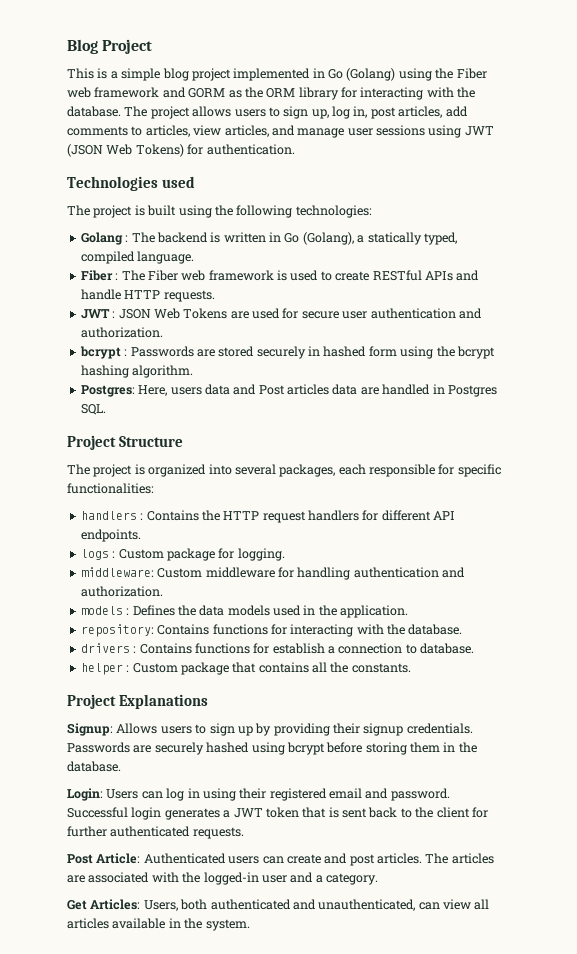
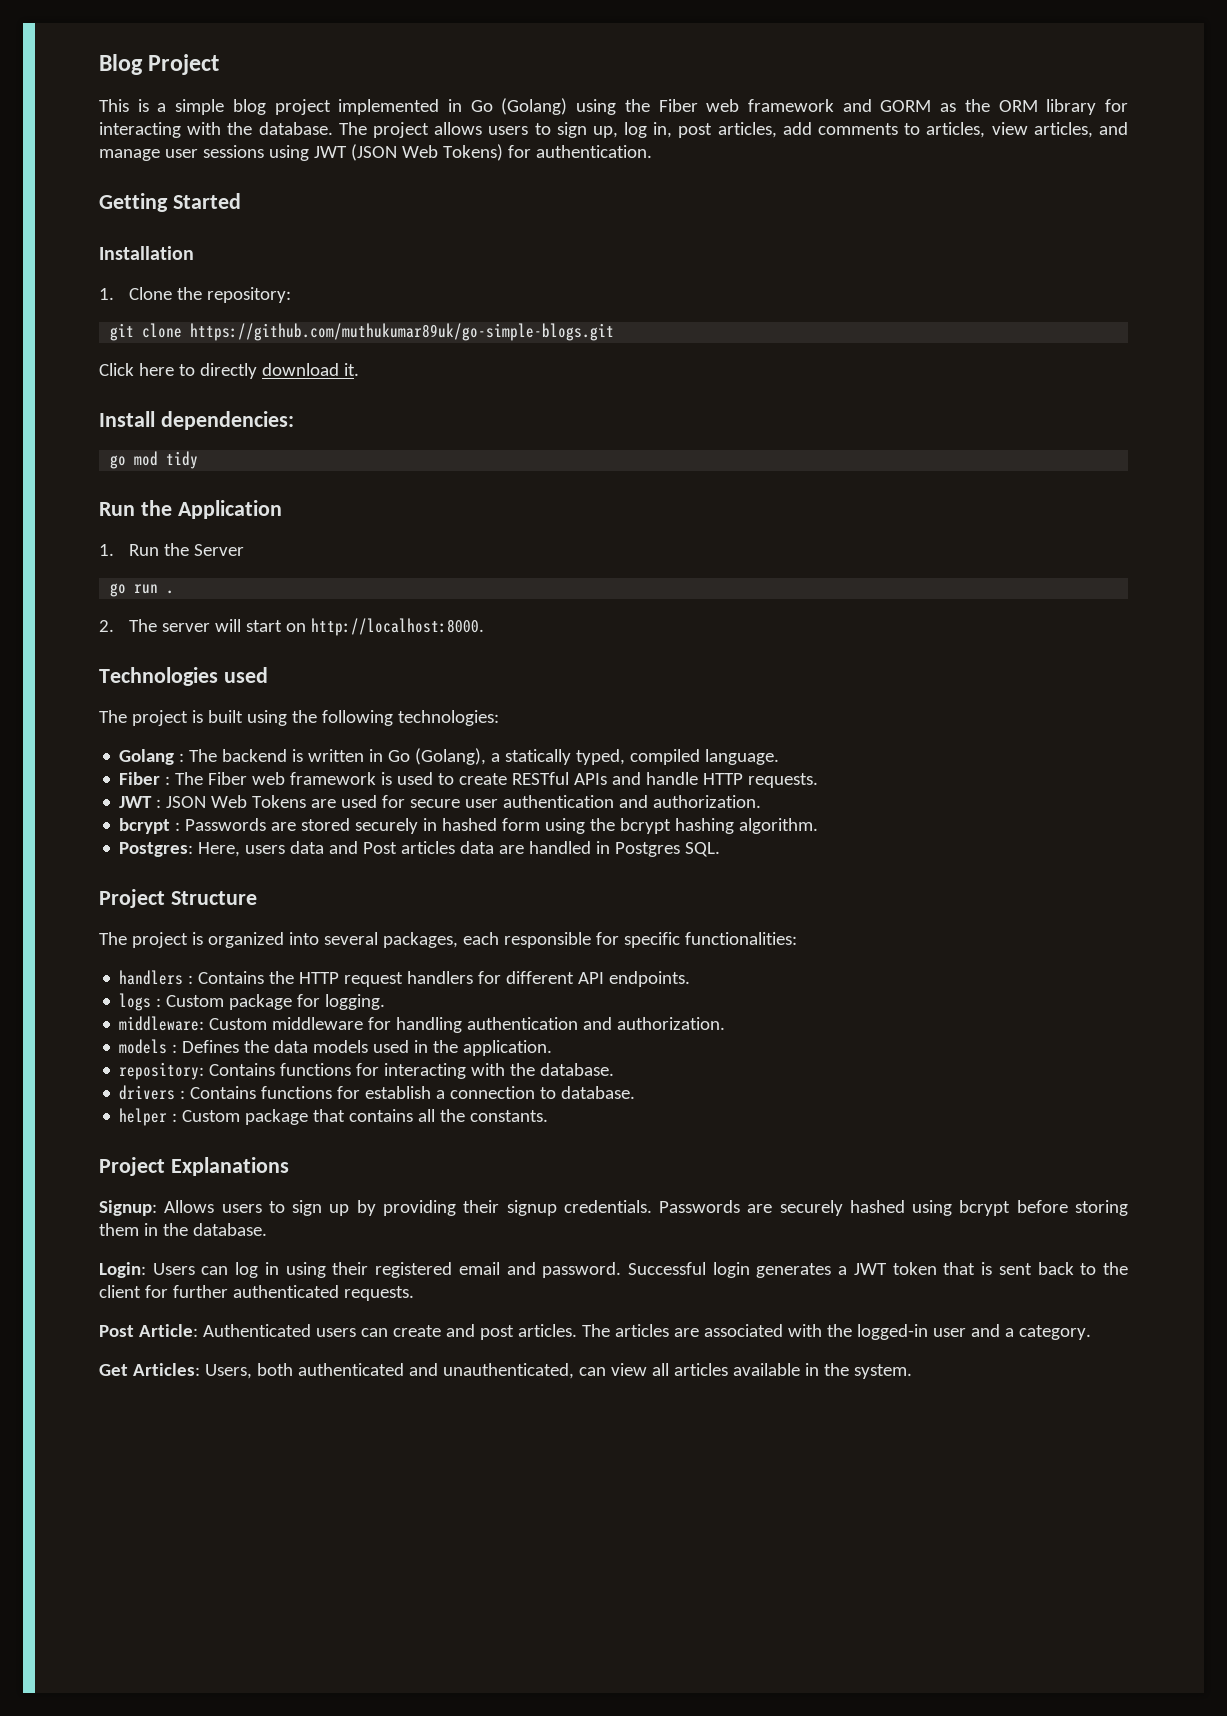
(295, 149) none -> [99,193,241,212] [99,246,194,260] [99,287,291,303] [110,323,615,341] [99,363,359,379] [99,411,294,430] [110,451,199,469] [99,500,282,519] [99,543,244,556] [110,583,175,597] [99,618,484,636] // Getting Started // Installation // 1. Clone the repository: // git clone https://github.com/muthukumar89uk/go-simple-blogs.git // Click here to directly download it. // Install dependencies: // go mod tidy // Run the Application // 1. Run the Server // go run . // 2. The server will start on http://localhost:8000.

